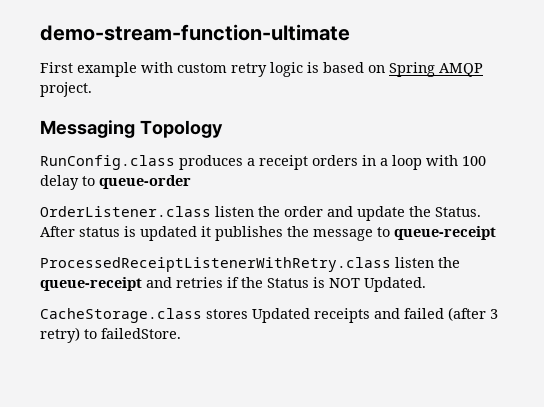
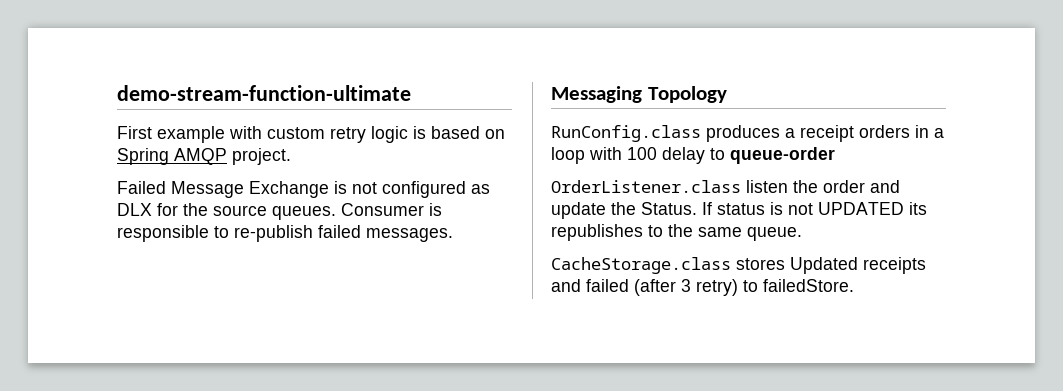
(92, 89) none -> [117,181,490,198] [117,203,442,220] [117,225,453,242] // Failed Message Exchange is not configured as DLX for the source queues. Consumer is responsible to re-publish failed messages.
[40,226,75,237] After -> [702,202,712,215] If
[140,226,496,241] [40,257,460,272] [40,277,426,292] updated it publishes the message to queue-receipt // ProcessedReceiptListenerWithRetry.class listen the queue-receipt and retries if the Status is NOT Updated. -> [788,202,927,215] [551,224,802,241] not UPDATED its republishes to the same queue.

